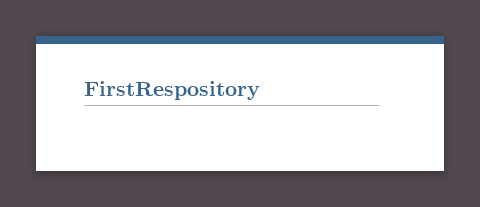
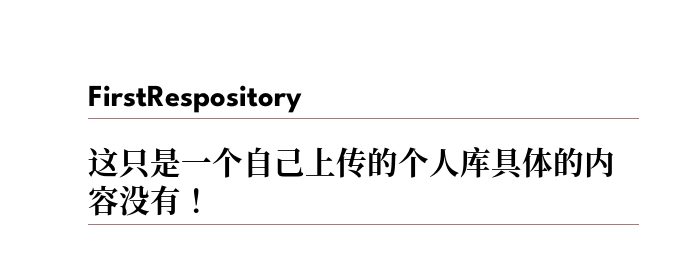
(260, 90) none -> [88,146,615,180] [88,185,212,216] // 这只是一个自己上传的个人库具体的内容没有！

